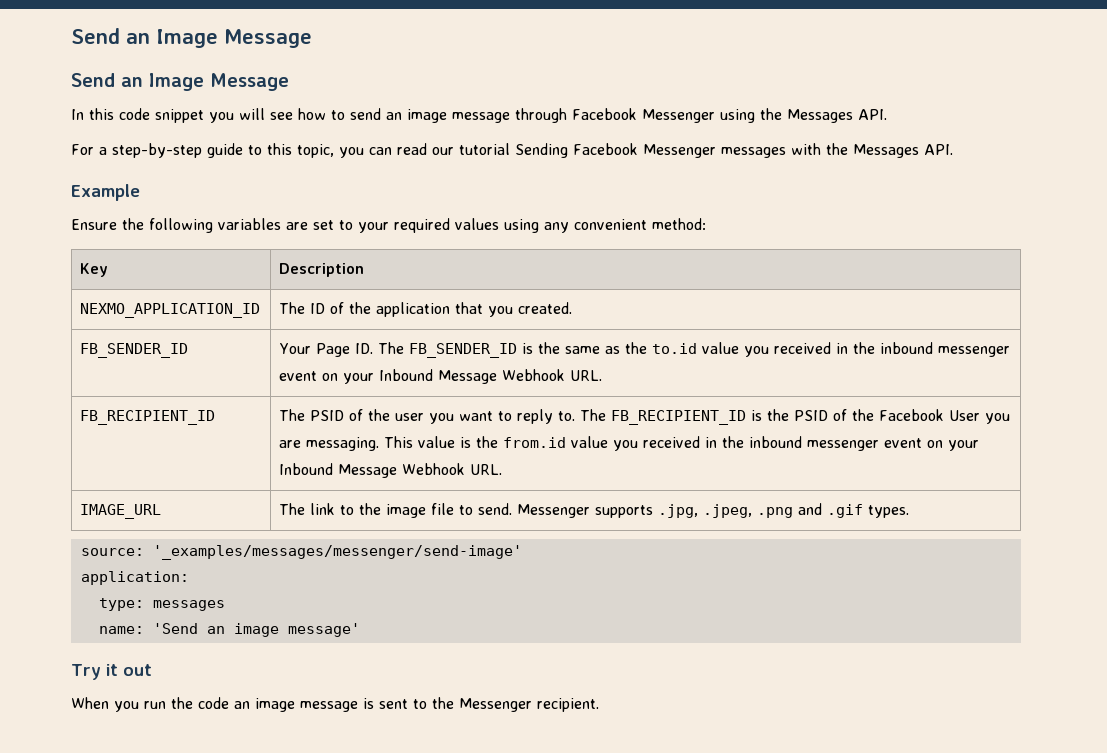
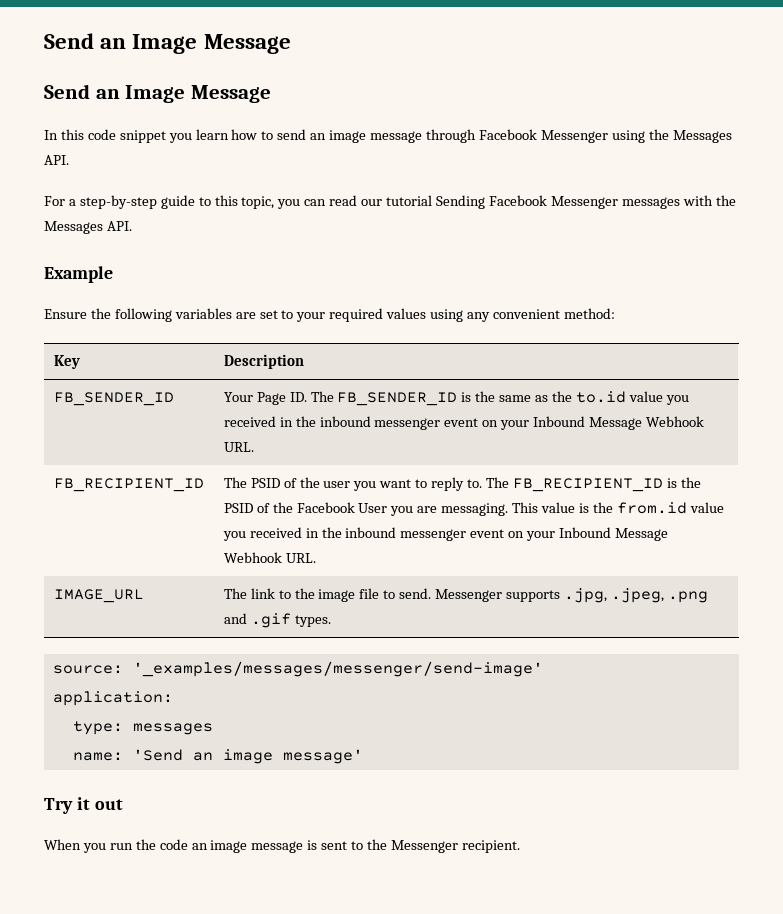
[239,108,293,120] will see -> [195,129,229,140] learn
[80,303,261,318] [279,302,573,317] // NEXMO_APPLICATION_ID | The ID of the application that you created. -> (304, 361) none

